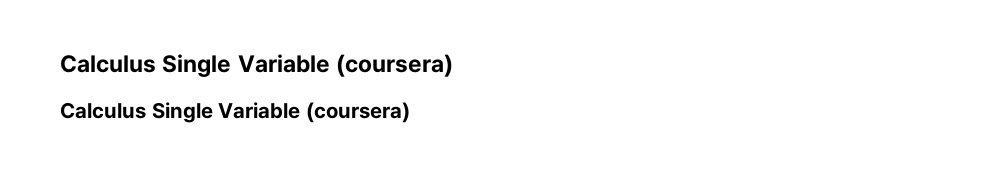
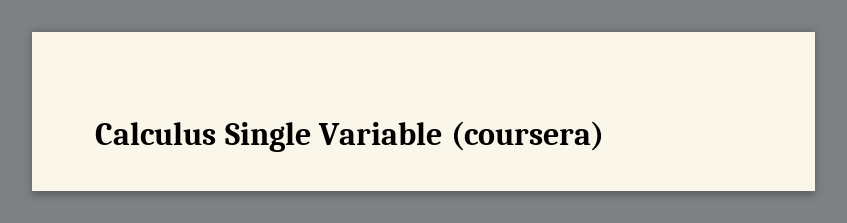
[60,54,454,77] [60,102,411,123] Calculus Single Variable (coursera) // Calculus Single Variable (coursera) -> [95,121,604,152] Calculus Single Variable (coursera)

